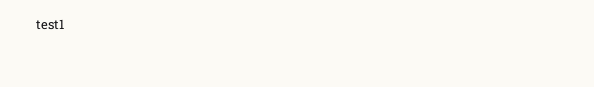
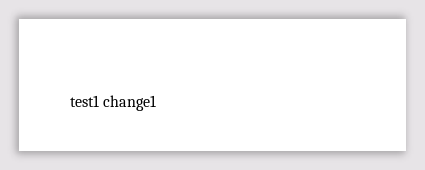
(64, 24) none -> [103,95,157,111] change1

